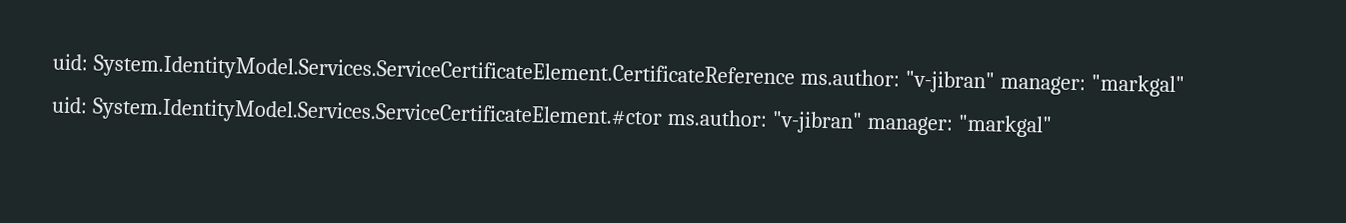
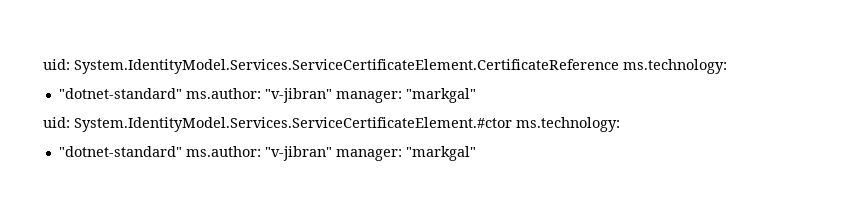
(795, 72) none -> [623,59,727,74] [58,88,182,99] ms.technology: // "dotnet-standard"
(663, 113) none -> [516,117,620,132] [58,146,182,157] ms.technology: // "dotnet-standard"

